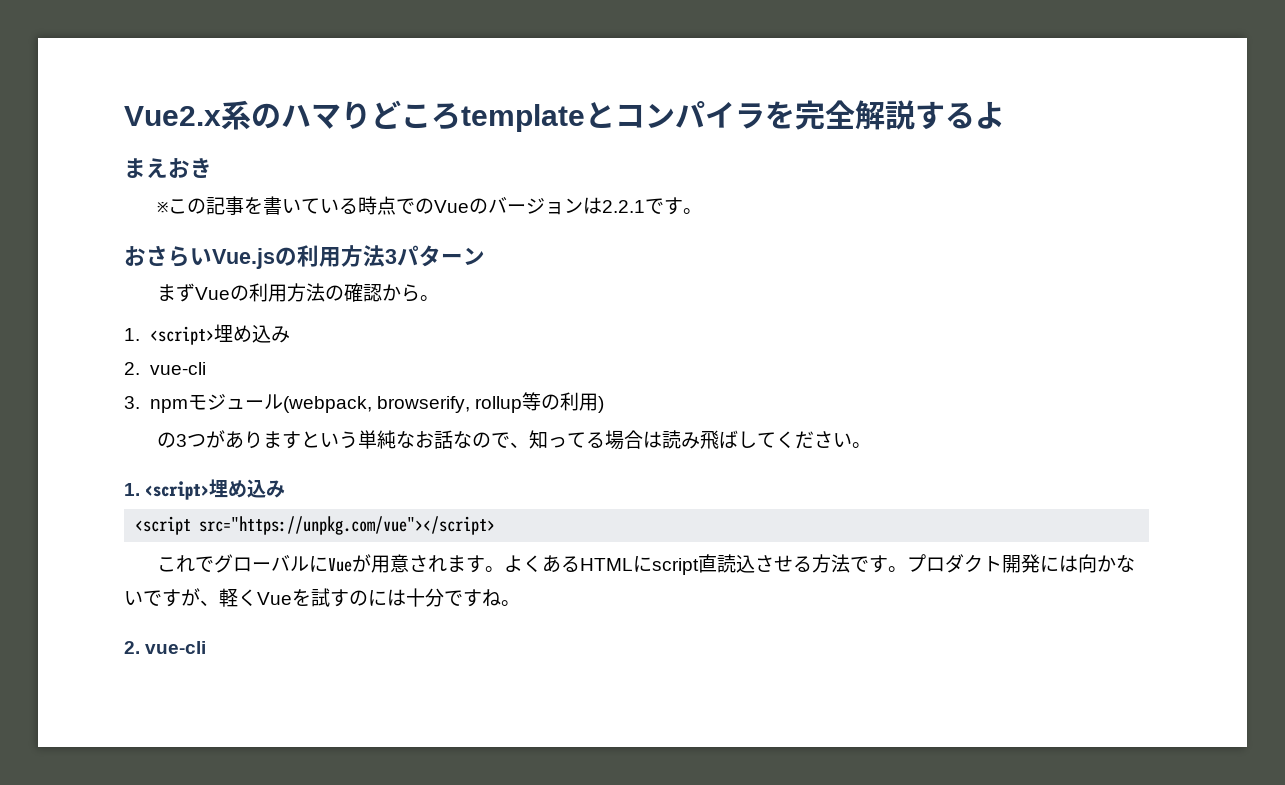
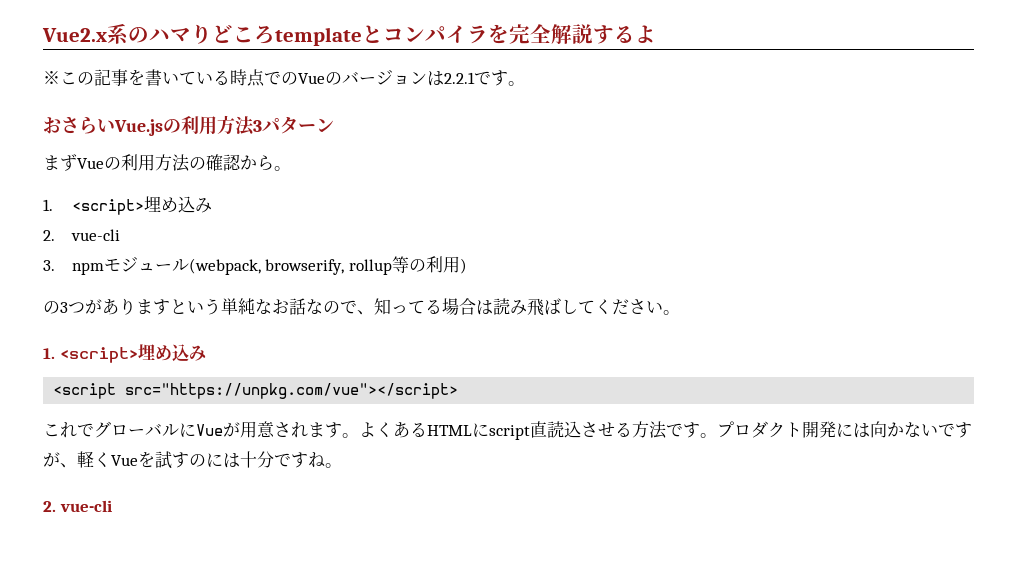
[124,158,212,178] // まえおき -> (656, 34) none

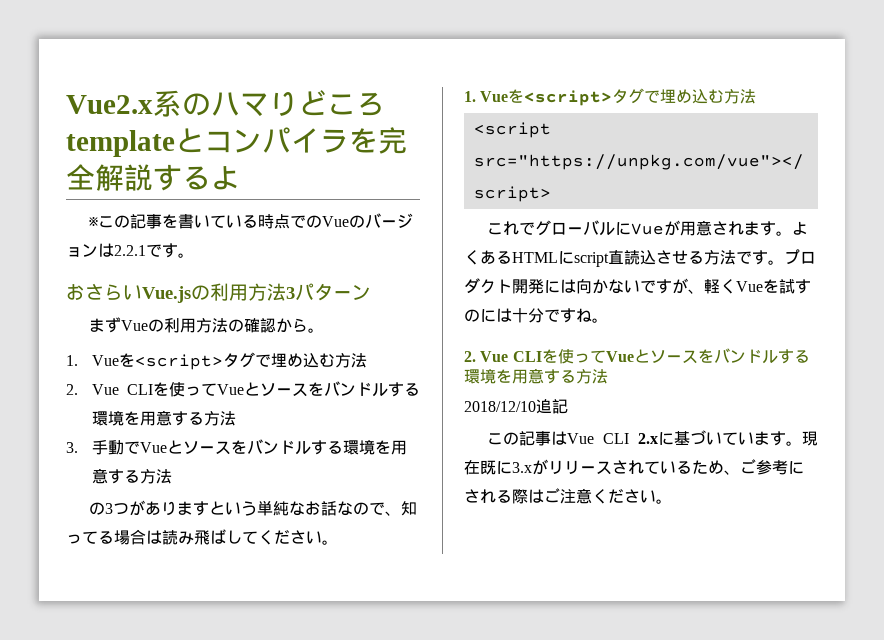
[71,196,212,215] [43,229,120,241] [43,256,468,275] <script>埋め込み // 2. vue-cli // 3. npmモジュール(webpack, browserify, rollup等の利用) -> [92,352,368,370] [66,381,420,397] [92,410,237,426] [66,439,408,455] [92,468,173,484] Vueを<script>タグで埋め込む方法 // 2. Vue CLIを使ってVueとソースをバンドルする環境を用意する方法 // 3.手動でVueとソースをバンドルする環境を用意する方法
[59,344,206,363] <script>埋め込み -> [480,88,757,106] Vueを<script>タグで埋め込む方法
[59,500,112,512] vue-cli -> [480,348,810,364] [464,368,608,384] [464,399,568,414] [487,430,818,446] [464,459,804,475] [464,488,672,504] Vue CLIを使ってVueとソースをバンドルする環境を用意する方法 // 2018/12/10追記 // この記事はVue CLI 2.xに基づいています。現在既に3.xがリリースされているため、ご参考にされる際はご注意ください。

